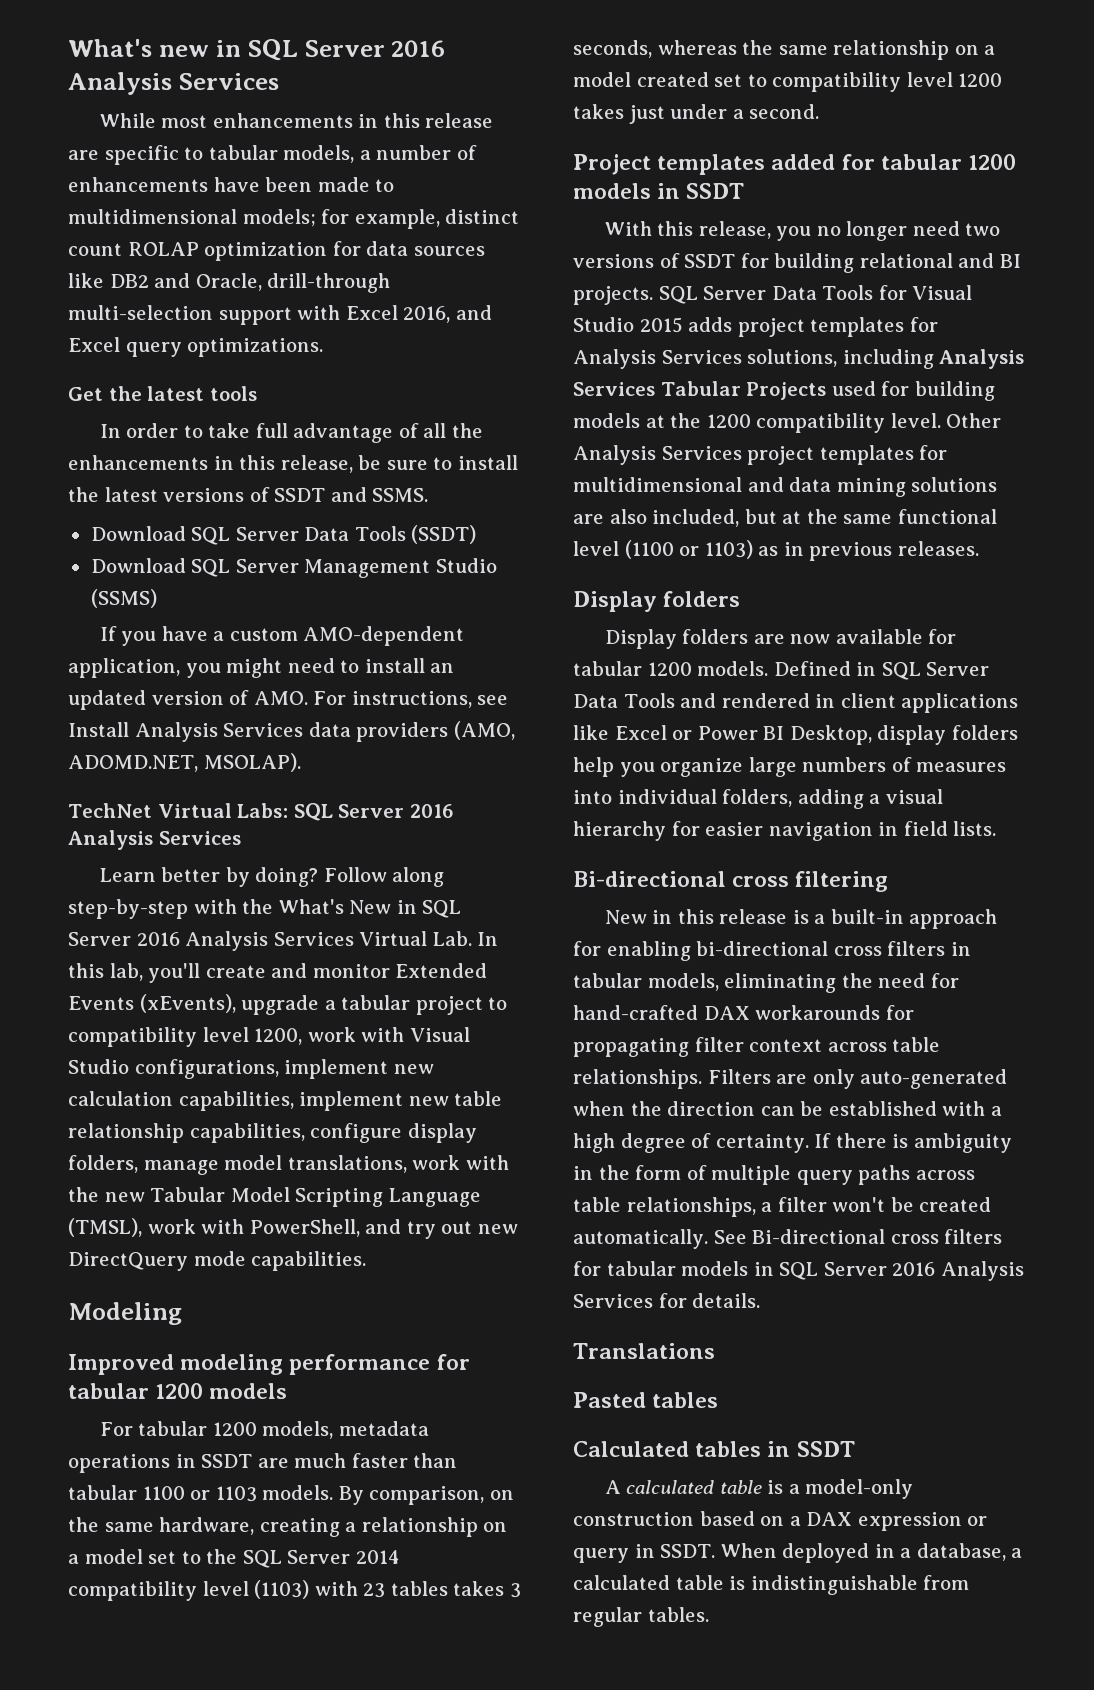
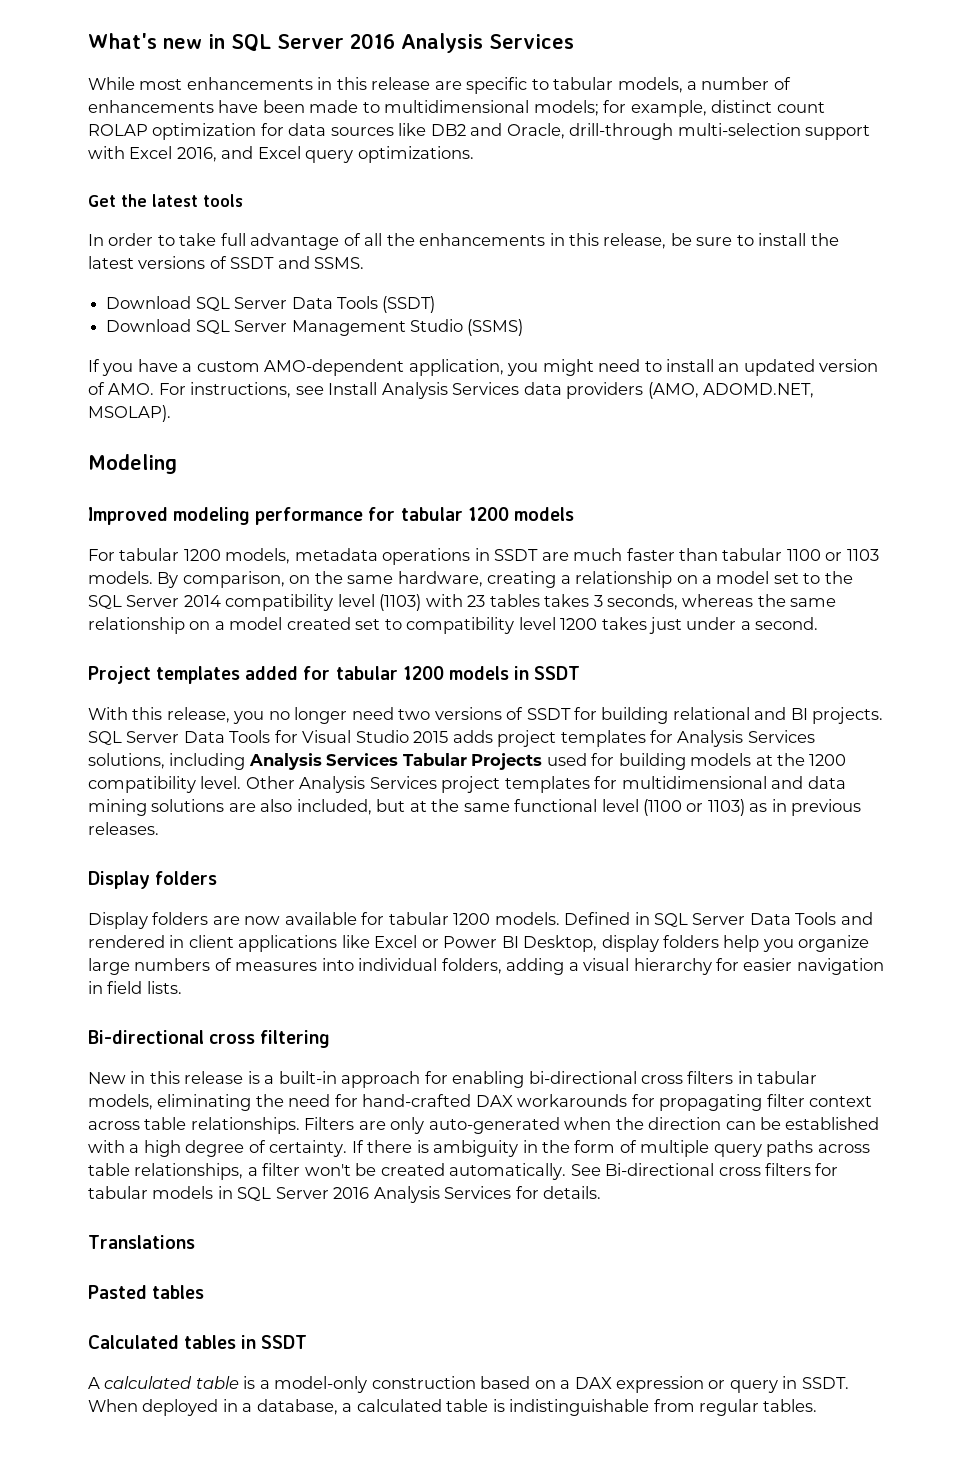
[68,803,454,821] [68,830,241,850] [99,867,445,887] [68,899,462,919] [68,931,499,951] [68,963,488,983] [68,994,508,1015] [68,1027,470,1047] [68,1059,434,1079] [68,1091,503,1111] [68,1123,477,1143] [68,1155,509,1175] [68,1187,481,1207] [68,1218,518,1239] [68,1251,367,1271] // TechNet Virtual Labs: SQL Server 2016 Analysis Services // Learn better by doing? Follow along step-by-step with the What's New in SQL Server 2016 Analysis Services Virtual Lab. In this lab, you'll create and monitor Extended Events (xEvents), upgrade a tabular project to compatibility level 1200, work with Visual Studio configurations, implement new calculation capabilities, implement new table relationship capabilities, configure display folders, manage model translations, work with the new Tabular Model Scripting Language (TMSL), work with PowerShell, and try out new DirectQuery mode capabilities. -> (171, 413) none

